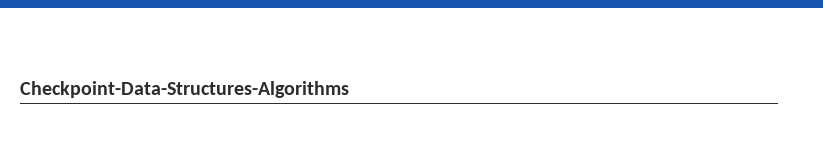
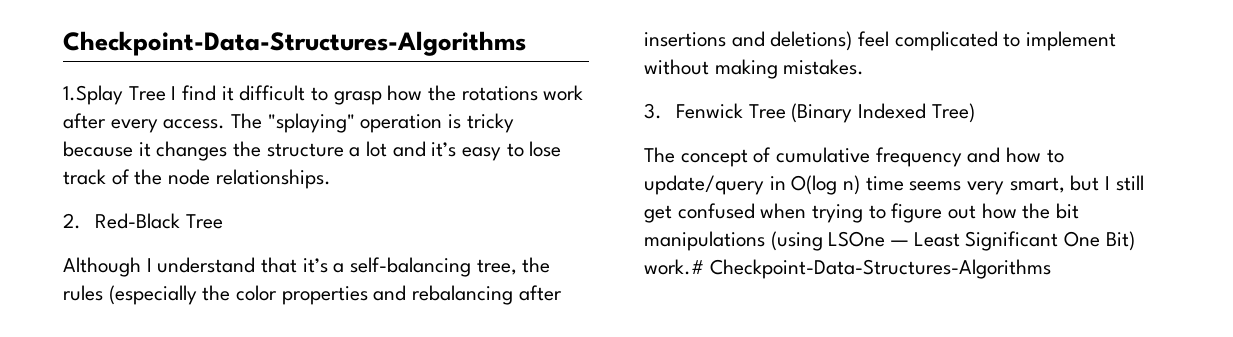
[20,81,349,98] Checkpoint-Data-Structures-Algorithms -> [63,31,526,56] [63,85,584,105] [63,113,514,133] [63,141,562,161] [63,169,331,189] [63,213,223,229] [63,257,551,277] [63,285,562,305] [644,31,1117,51] [644,59,865,79] [644,103,975,123] [644,147,1064,167] [644,175,1144,195] [644,203,1080,223] [644,231,1135,251] [644,259,1051,279] Checkpoint-Data-Structures-Algorithms // 1.Splay Tree I find it difficult to grasp how the rotations work after every access. The "splaying" operation is tricky because it changes the structure a lot and it’s easy to lose track of the node relationships. // 2. Red-Black Tree // Although I understand that it’s a self-balancing tree, the rules (especially the color properties and rebalancing after insertions and deletions) feel complicated to implement without making mistakes. // 3. Fenwick Tree (Binary Indexed Tree) // The concept of cumulative frequency and how to update/query in O(log n) time seems very smart, but I still get confused when trying to figure out how the bit manipulations (using LSOne — Least Significant One Bit) work.# Checkpoint-Data-Structures-Algorithms

